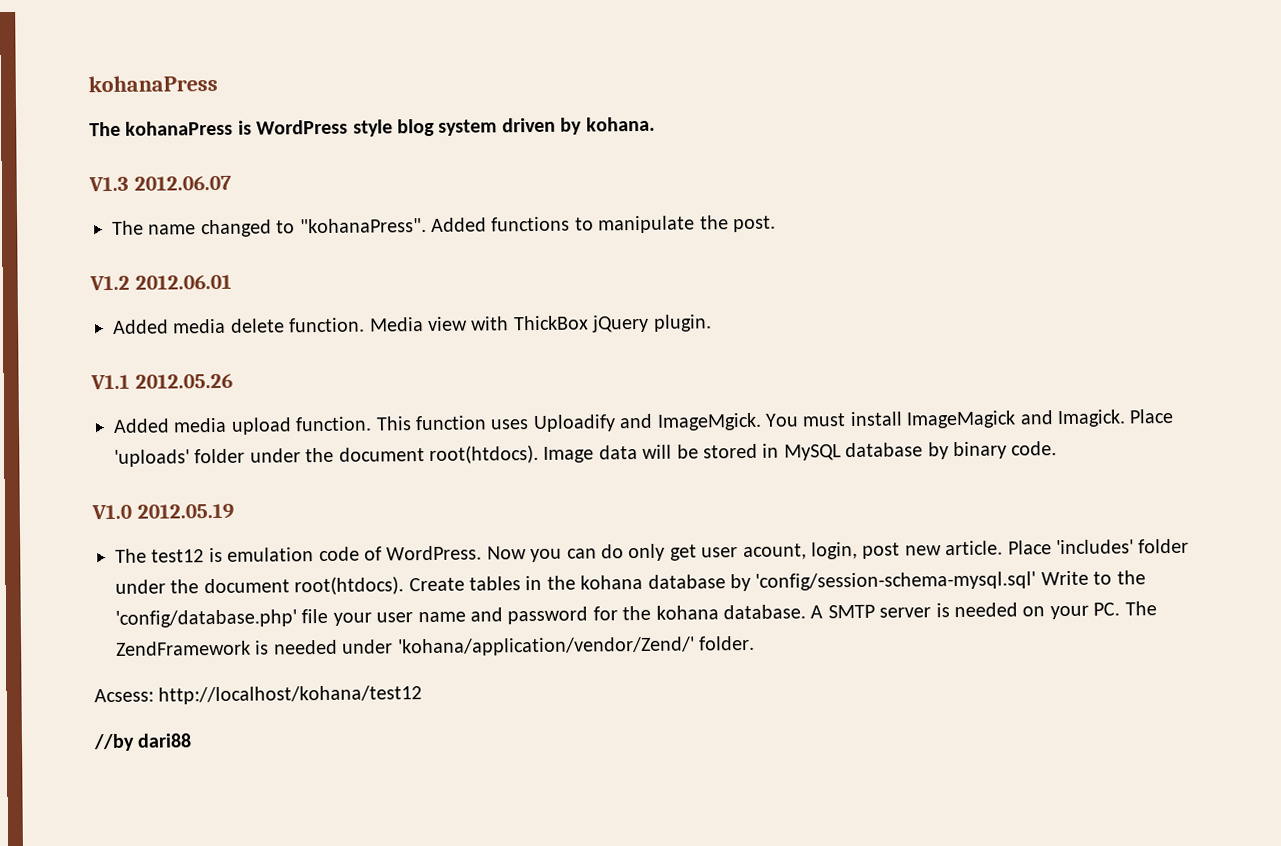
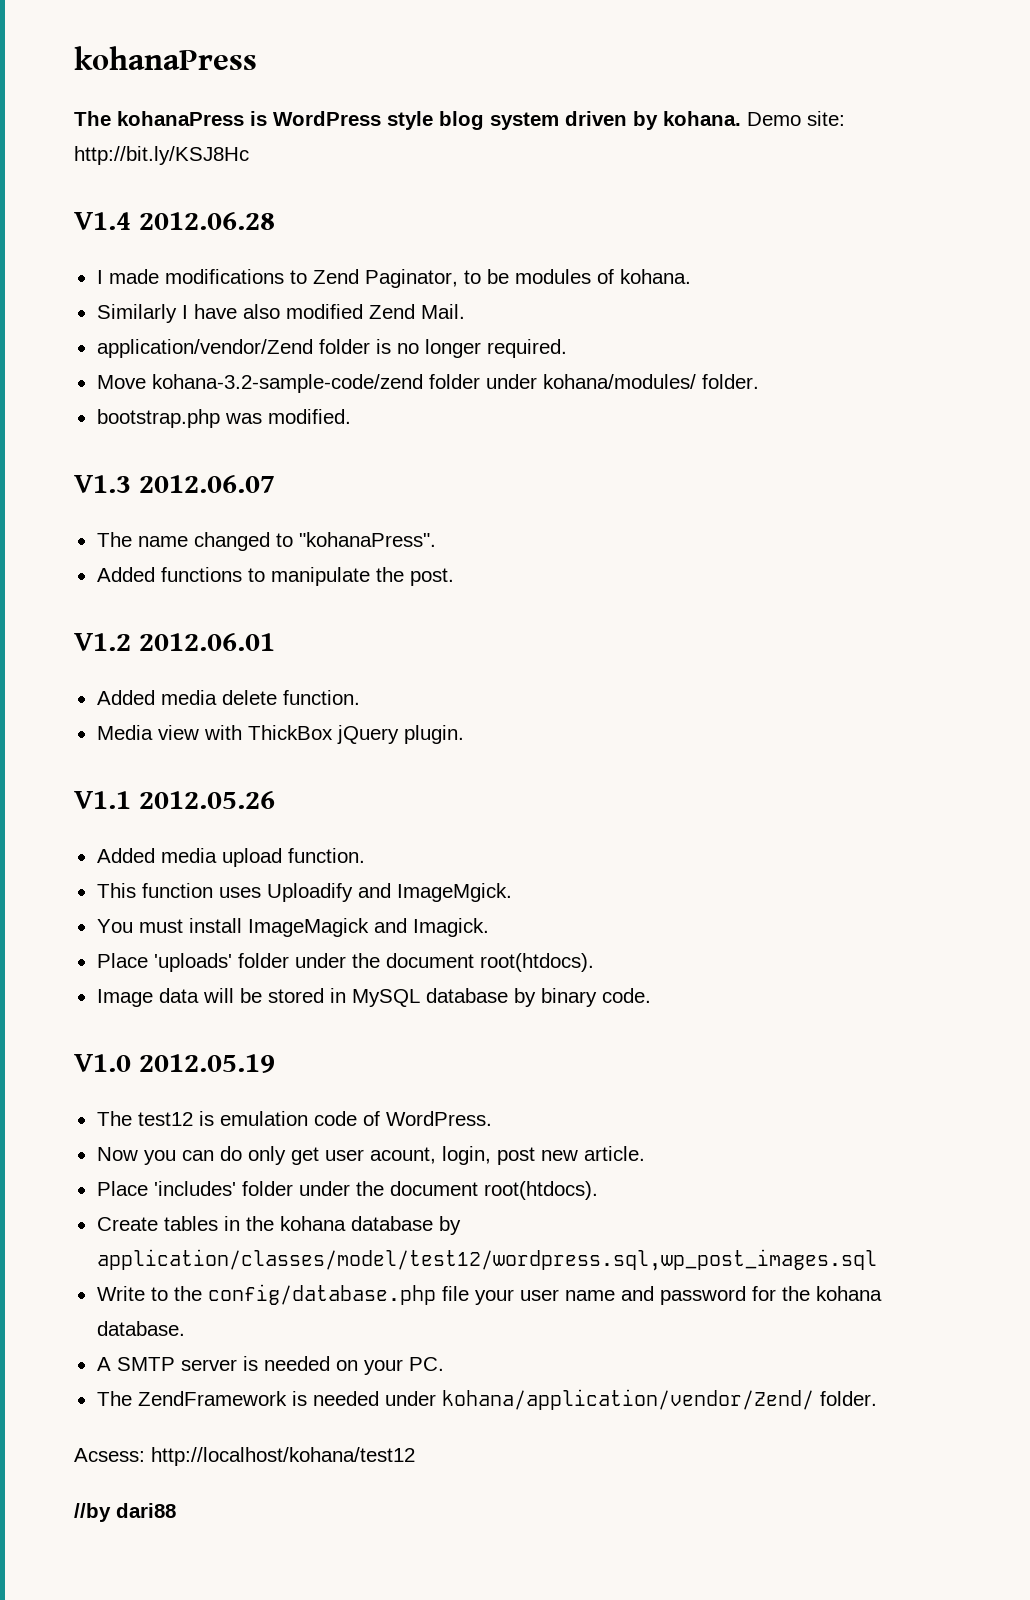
(655, 124) none -> [747,111,845,126] [74,146,249,165] [74,212,275,230] [96,269,691,288] [96,304,465,323] [96,339,567,358] [96,374,759,393] [96,409,351,428] Demo site: http://bit.ly/KSJ8Hc // V1.4 2012.06.28 // I made modifications to Zend Paginator, to be modules of kohana. // Similarly I have also modified Zend Mail. // application/vendor/Zend folder is no longer required. // Move kohana-3.2-sample-code/zend folder under kohana/modules/ folder. // bootstrap.php was modified.
(427, 226) none -> (436, 539) //
(366, 325) none -> (360, 697) //
(373, 424) none -> (365, 855) //
(762, 421) none -> (512, 892) //
(1126, 418) none -> (489, 927) //
(539, 454) none -> (594, 962) //
(483, 553) none -> (492, 1118) //
(1004, 548) none -> (645, 1153) //
(405, 586) none -> (598, 1190) //
[755,571,1037,591] 'config/session-schema-mysql.sql' -> [96,1249,877,1271] application/classes/model/test12/wordpress.sql,wp_post_images.sql //
[115,609,297,628] 'config/database.php' -> [207,1284,436,1305] config/database.php
(806, 612) none -> (185, 1328) //
(1121, 609) none -> (444, 1364) //
[397,636,695,657] 'kohana/application/vendor/Zend/' -> [441,1389,814,1410] kohana/application/vendor/Zend/

